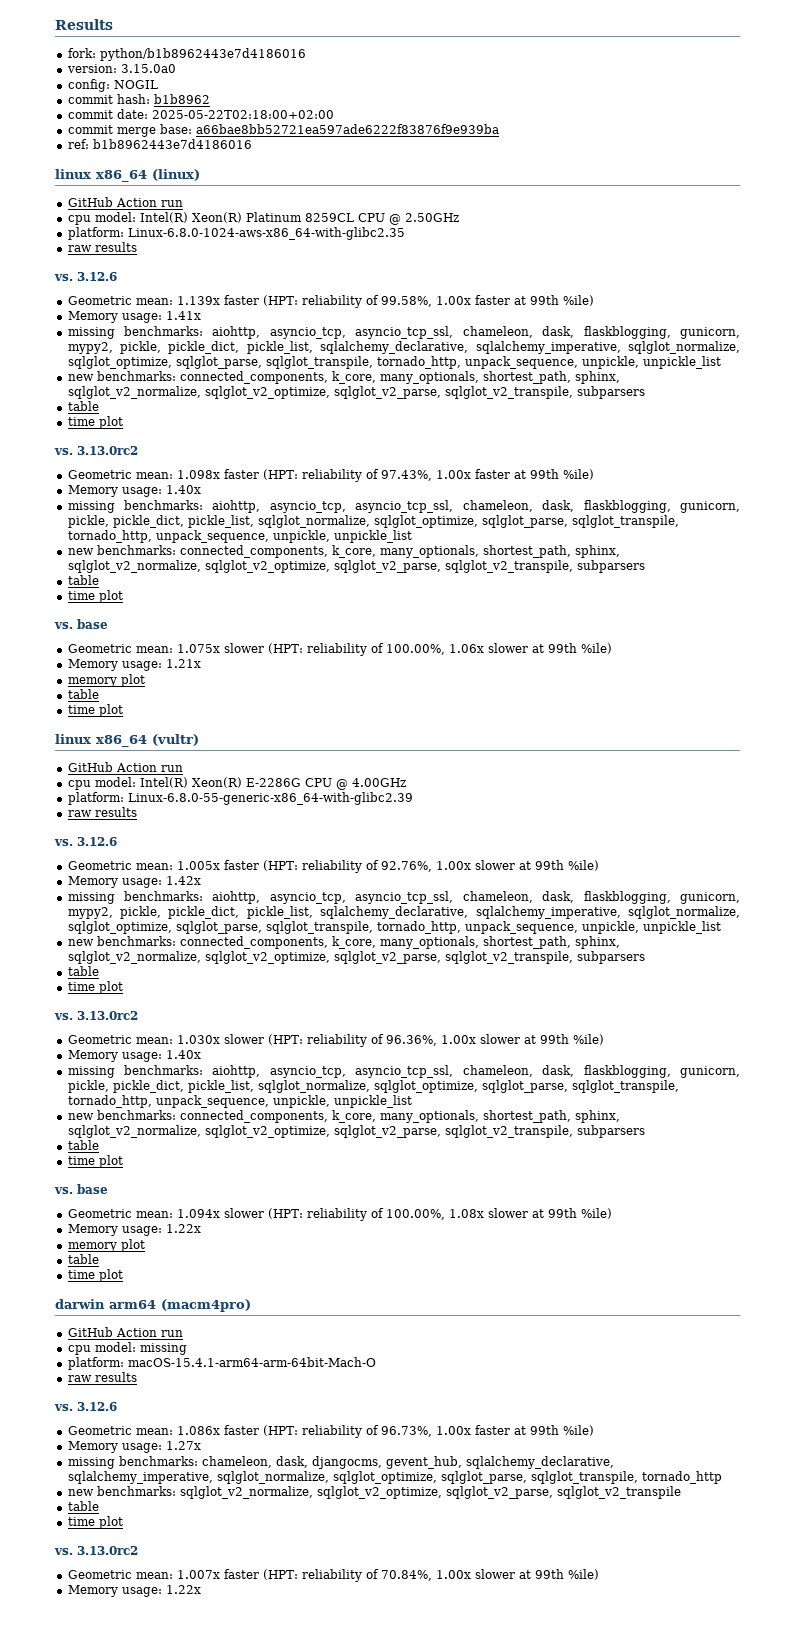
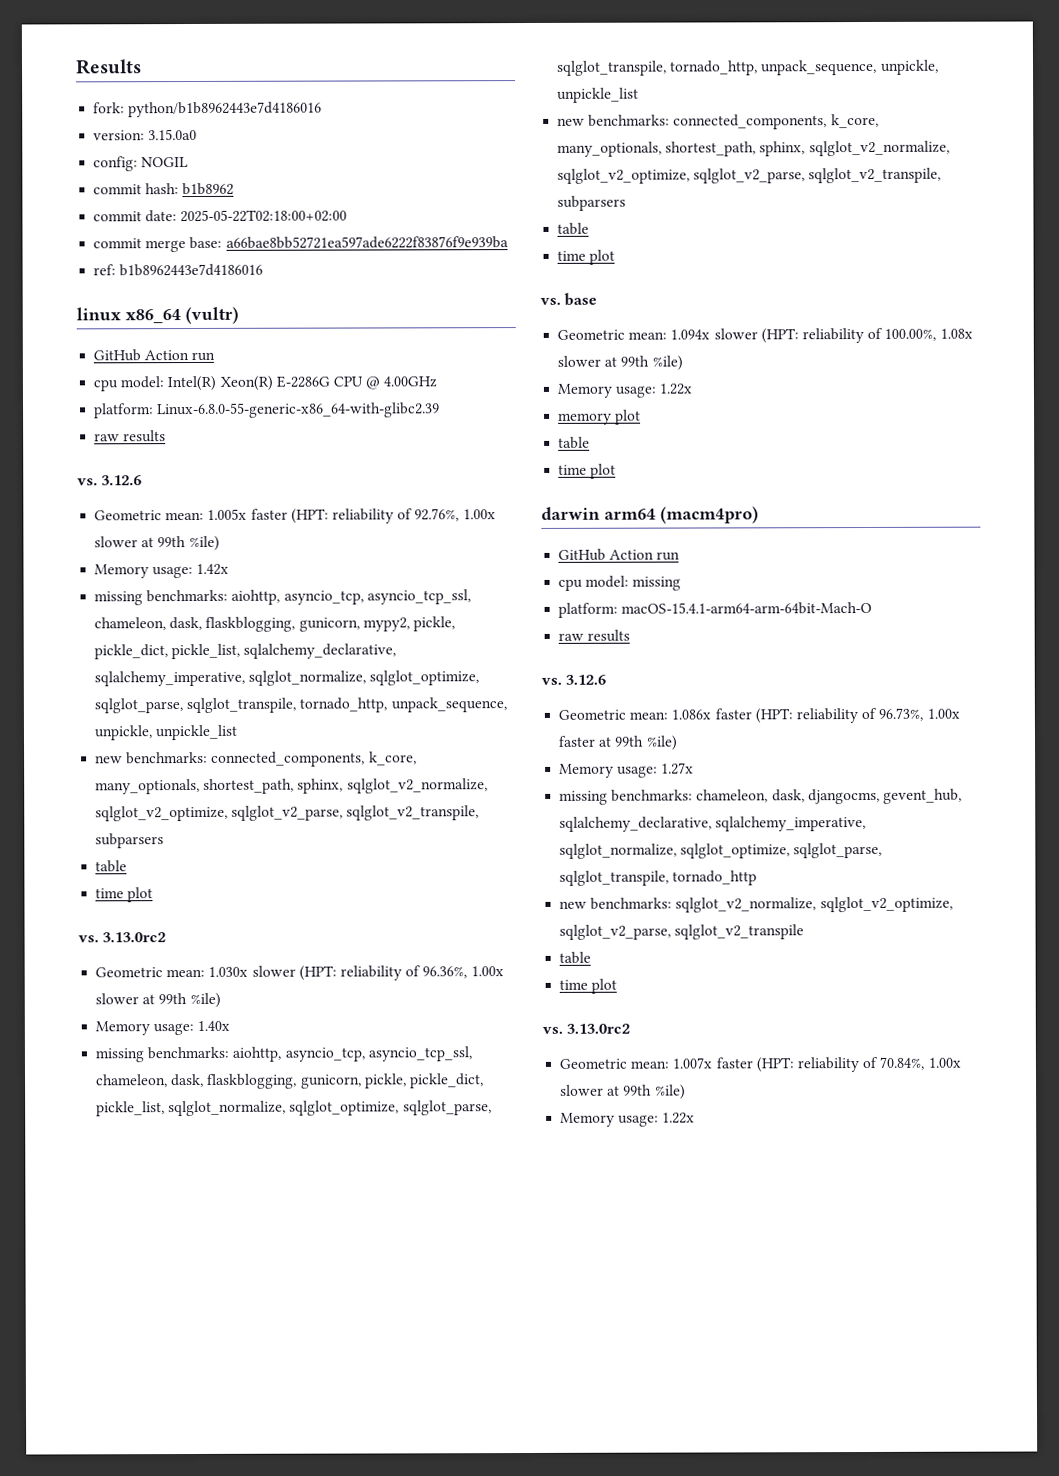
[55,169,200,182] [67,197,183,207] [67,212,459,225] [67,227,405,240] [67,242,137,252] [54,272,117,281] [67,295,594,308] [67,311,201,323] [67,326,740,339] [67,341,740,354] [67,356,721,369] [67,371,620,384] [67,386,645,399] [67,401,99,411] [67,416,123,429] [54,446,138,455] [67,469,594,482] [67,485,201,497] [67,500,740,513] [67,515,679,528] [67,530,412,543] [67,545,620,558] [67,560,645,573] [67,575,99,585] [67,590,123,603] [54,619,108,629] [67,643,612,656] [67,659,201,671] [67,674,145,687] [67,689,99,699] [67,704,123,717] // linux x86_64 (linux) // GitHub Action run // cpu model: Intel(R) Xeon(R) Platinum 8259CL CPU @ 2.50GHz // platform: Linux-6.8.0-1024-aws-x86_64-with-glibc2.35 // raw results // vs. 3.12.6 // Geometric mean: 1.139x faster (HPT: reliability of 99.58%, 1.00x faster at 99th %ile) // Memory usage: 1.41x // missing benchmarks: aiohttp, asyncio_tcp, asyncio_tcp_ssl, chameleon, dask, flaskblogging, gunicorn, mypy2, pickle, pickle_dict, pickle_list, sqlalchemy_declarative, sqlalchemy_imperative, sqlglot_normalize, sqlglot_optimize, sqlglot_parse, sqlglot_transpile, tornado_http, unpack_sequence, unpickle, unpickle_list // new benchmarks: connected_components, k_core, many_optionals, shortest_path, sphinx, sqlglot_v2_normalize, sqlglot_v2_optimize, sqlglot_v2_parse, sqlglot_v2_transpile, subparsers // table // time plot // vs. 3.13.0rc2 // Geometric mean: 1.098x faster (HPT: reliability of 97.43%, 1.00x faster at 99th %ile) // Memory usage: 1.40x // missing benchmarks: aiohttp, asyncio_tcp, asyncio_tcp_ssl, chameleon, dask, flaskblogging, gunicorn, pickle, pickle_dict, pickle_list, sqlglot_normalize, sqlglot_optimize, sqlglot_parse, sqlglot_transpile, tornado_http, unpack_sequence, unpickle, unpickle_list // new benchmarks: connected_components, k_core, many_optionals, shortest_path, sphinx, sqlglot_v2_normalize, sqlglot_v2_optimize, sqlglot_v2_parse, sqlglot_v2_transpile, subparsers // table // time plot // vs. base // Geometric mean: 1.075x slower (HPT: reliability of 100.00%, 1.06x slower at 99th %ile) // Memory usage: 1.21x // memory plot // table // time plot -> (264, 270) none

